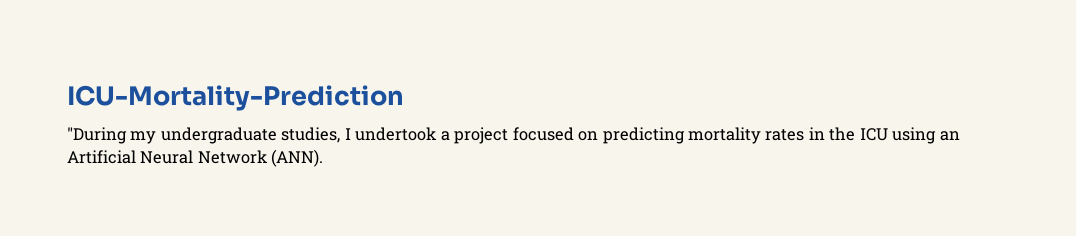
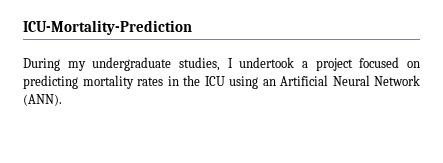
[67,127,127,144] "During -> [23,58,60,71] During

